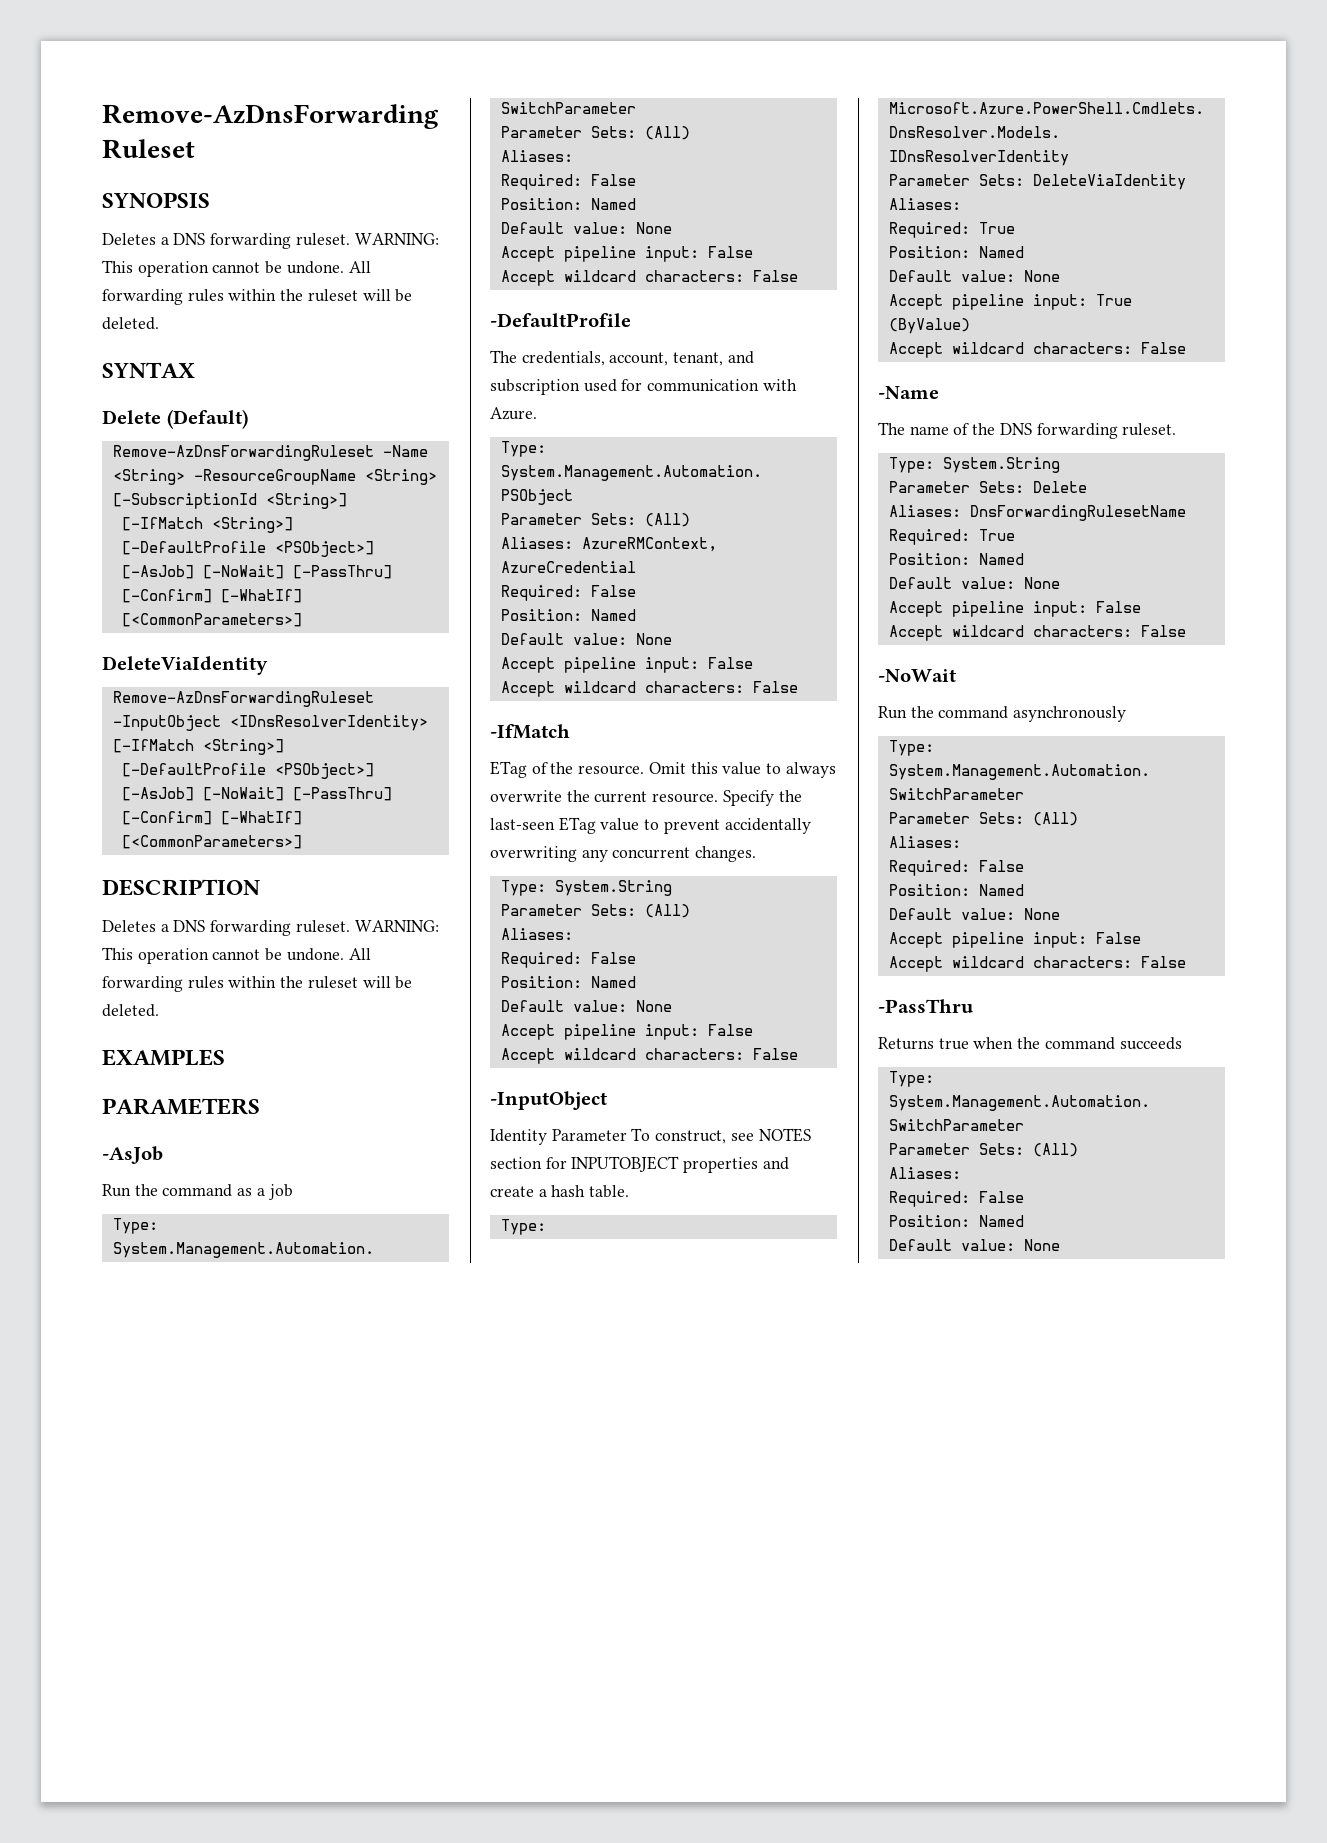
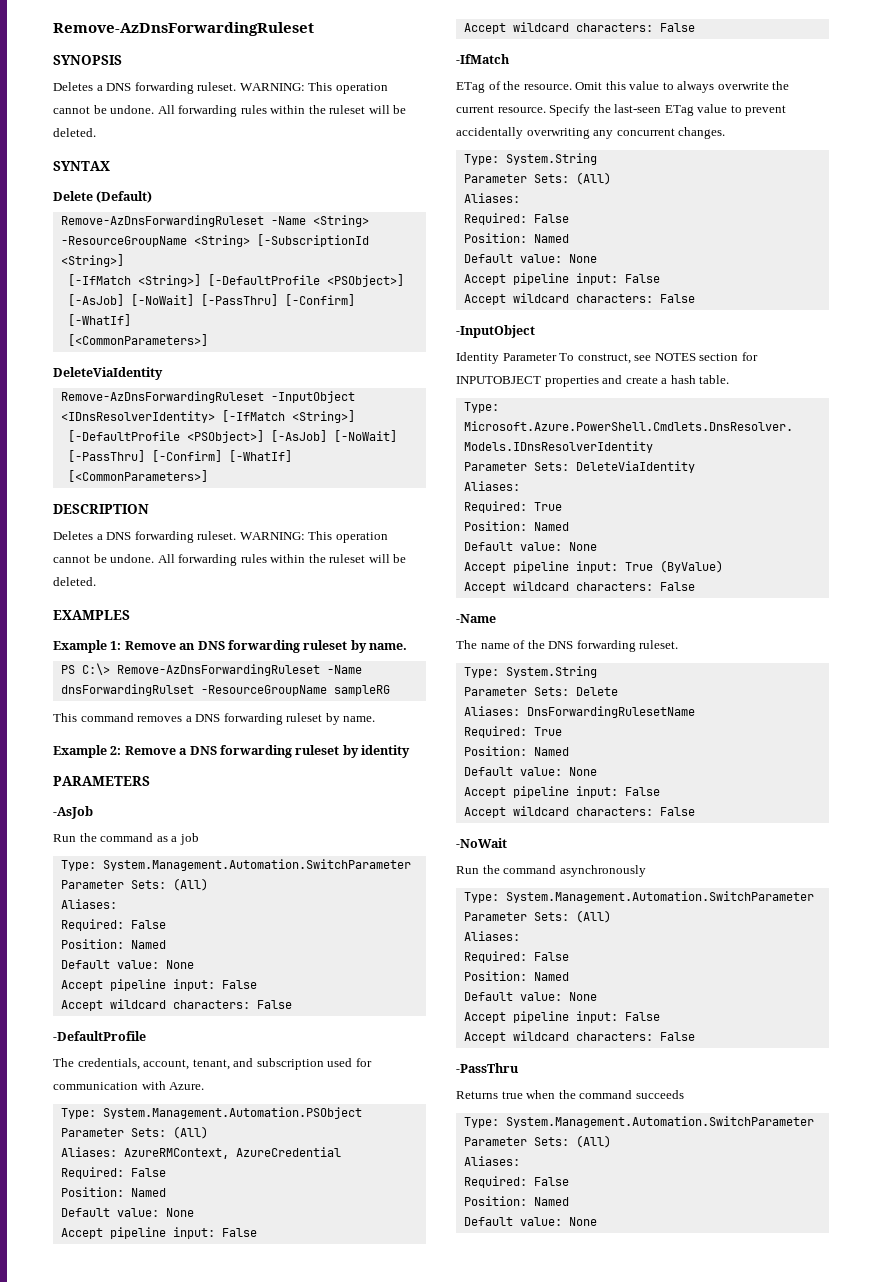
(225, 1057) none -> [53,640,407,653] [60,663,362,676] [60,684,390,696] [53,713,376,725] [53,745,410,758] // Example 1: Remove an DNS forwarding ruleset by name. // PS C:\> Remove-AzDnsForwardingRuleset -Name dnsForwardingRulset -ResourceGroupName sampleRG // This command removes a DNS forwarding ruleset by name. // Example 2: Remove a DNS forwarding ruleset by identity

